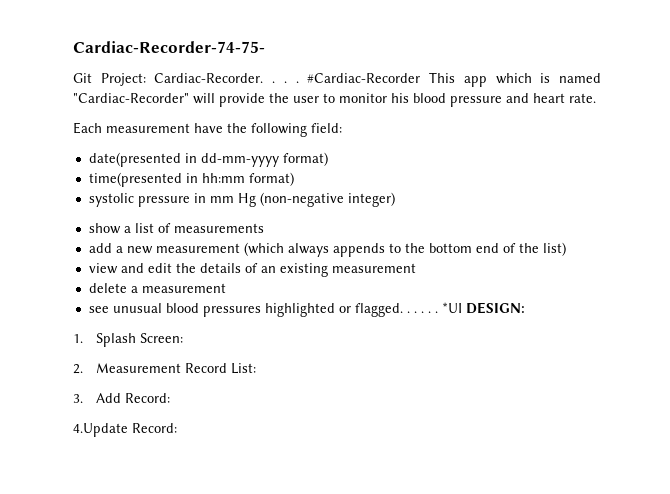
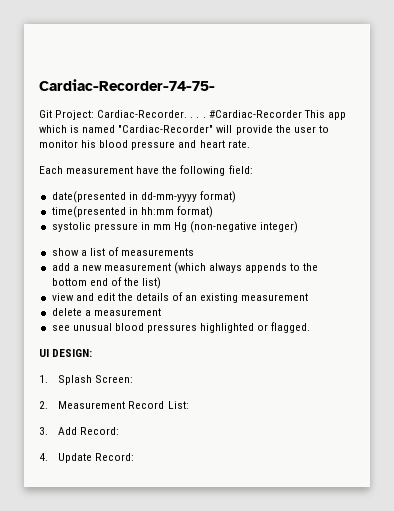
[406,302,462,313] . . . . . *UI -> [39,349,49,357] // UI
[73,423,128,437] 4.Update -> [39,453,93,463] 4. Update

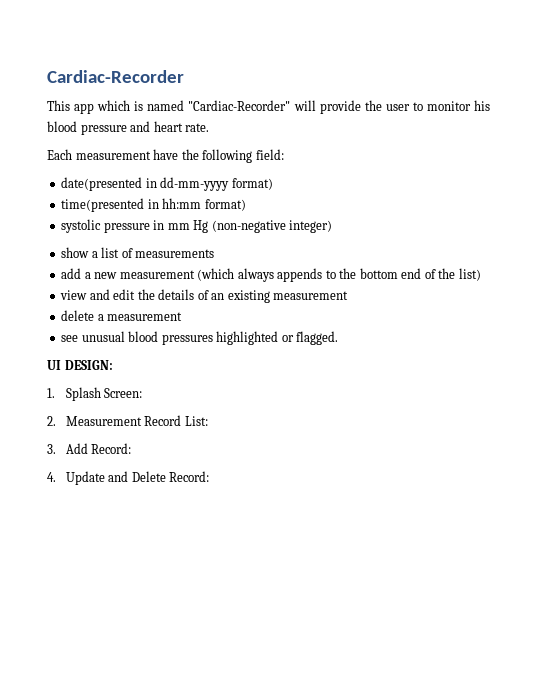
[39,79,215,91] [39,110,302,120] Cardiac-Recorder-74-75- // Git Project: Cardiac-Recorder. . . . #Cardiac-Recorder -> [47,70,184,83] Cardiac-Recorder //
(93, 458) none -> [108,471,166,482] and Delete

